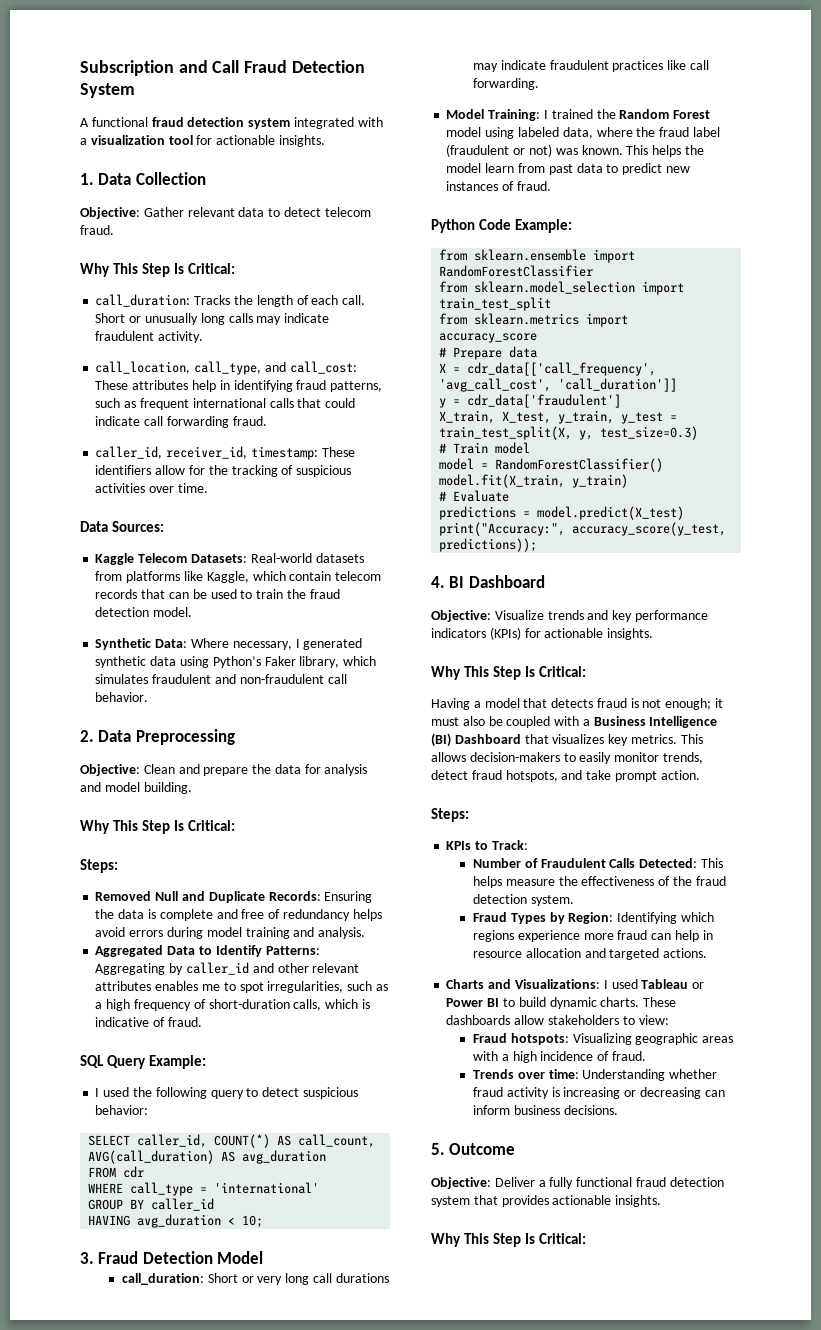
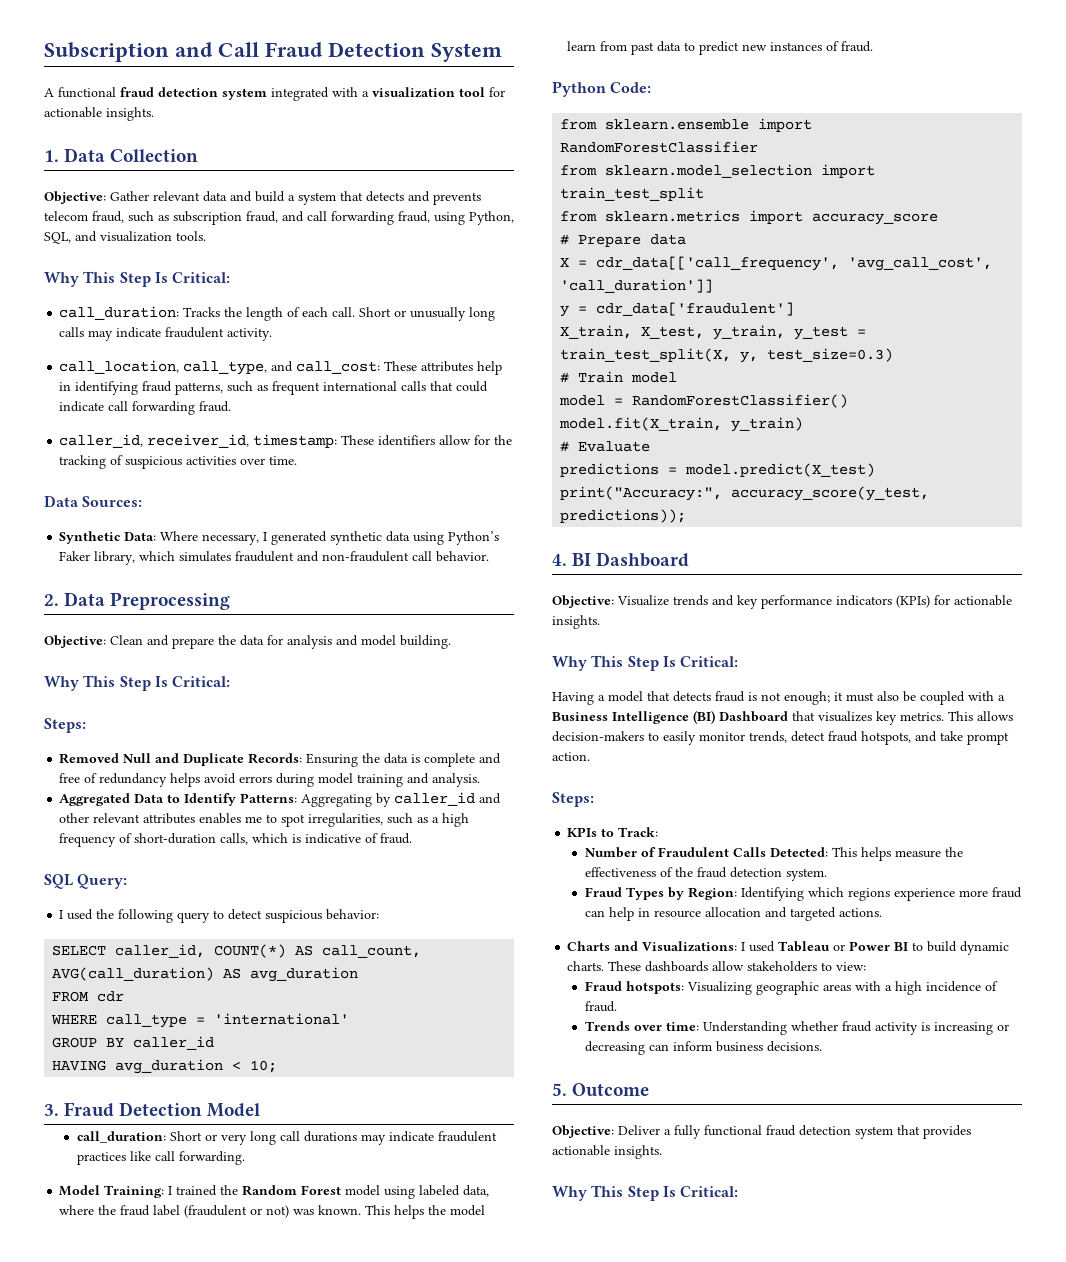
[268,207,371,217] [80,225,114,235] to detect telecom fraud. -> [230,191,481,205] [44,211,514,225] [44,231,206,244] and build a system that detects and prevents telecom fraud, such as subscription fraud, and call forwarding fraud, using Python, SQL, and visualization tools.
[95,553,364,565] [95,571,382,583] [95,589,340,599] [95,607,193,617] // Kaggle Telecom Datasets: Real-world datasets from platforms like Kaggle, which contain telecom records that can be used to train the fraud detection model. -> (143, 501) none
[107,1055,207,1069] Query Example: -> [77,874,128,889] Query:
[479,219,573,233] Code Example: -> [610,82,652,93] Code:

